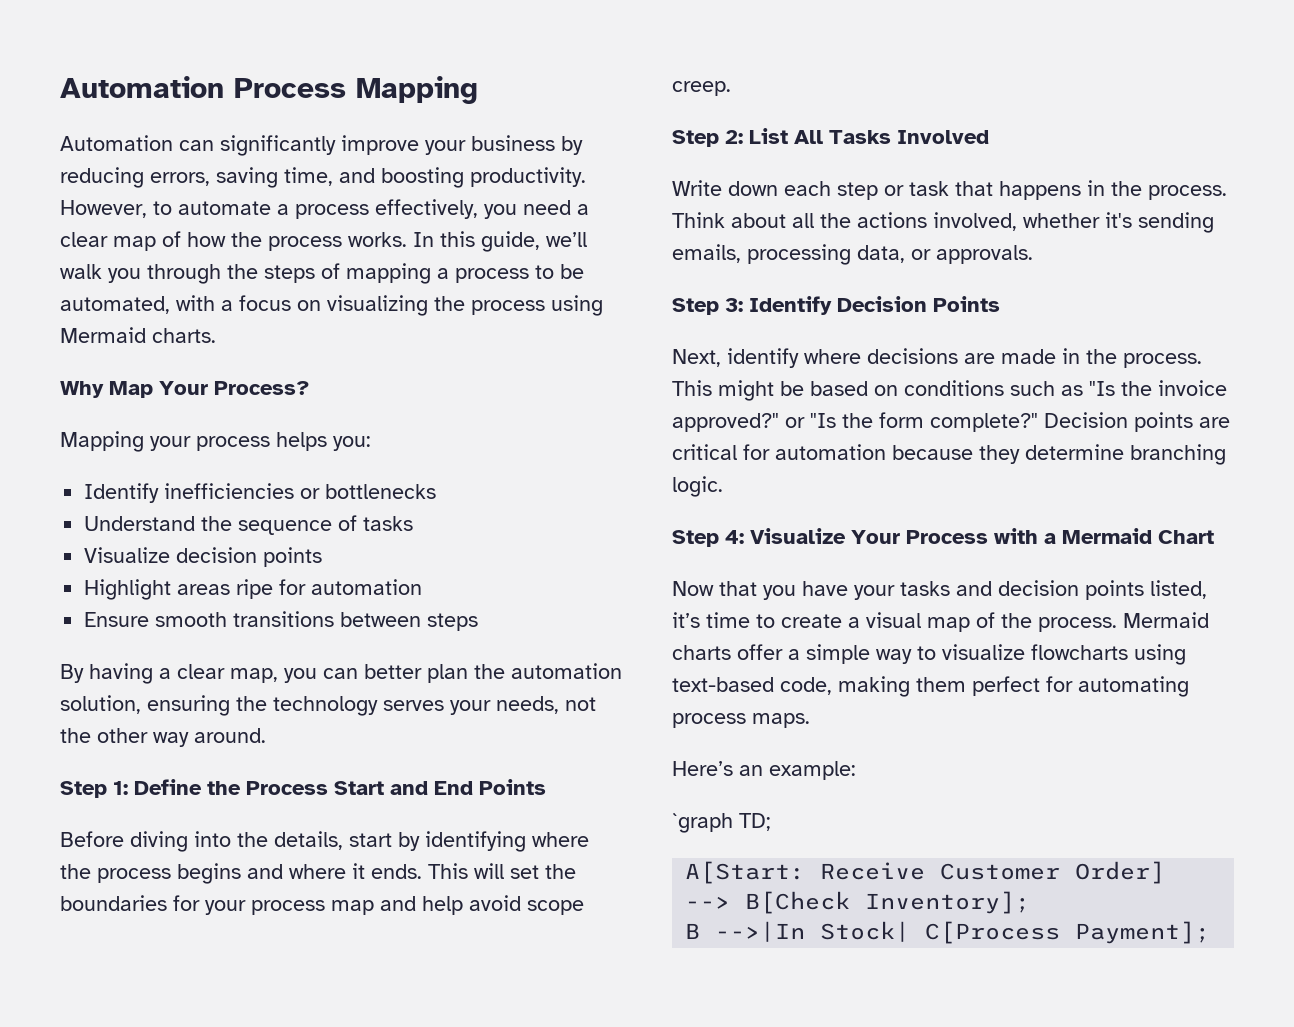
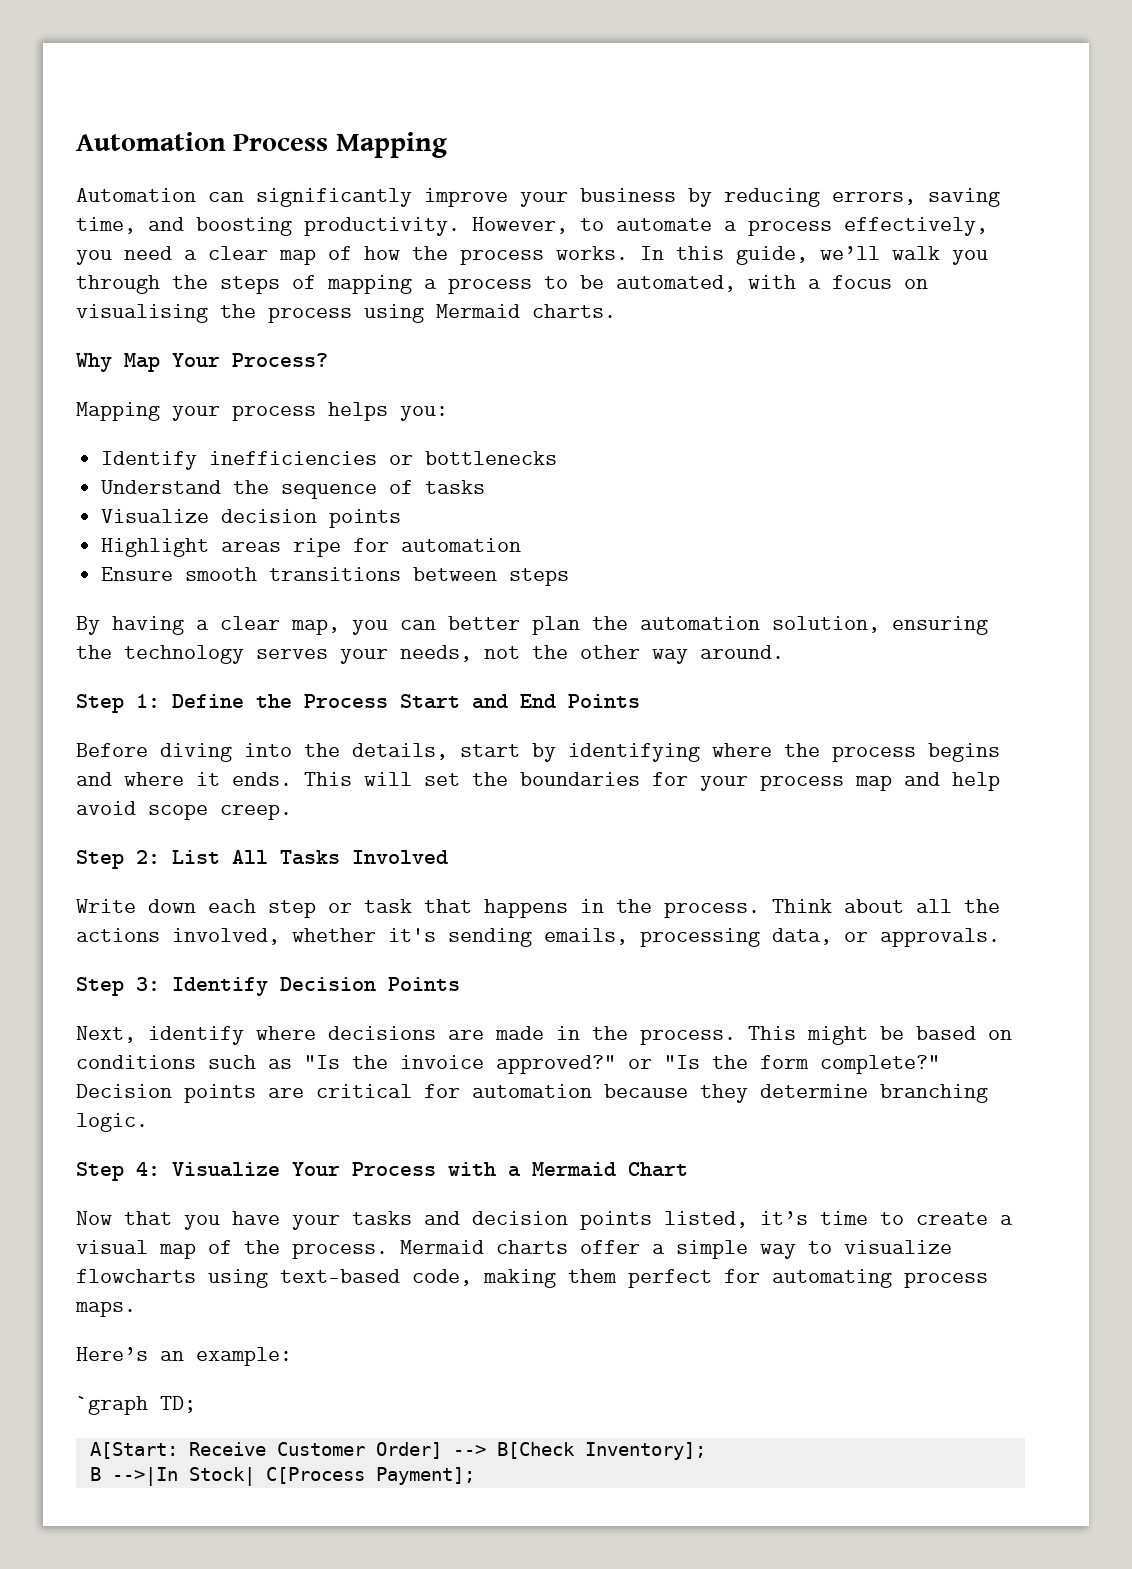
[327,295,428,316] visualizing -> [76,304,208,323] visualising

